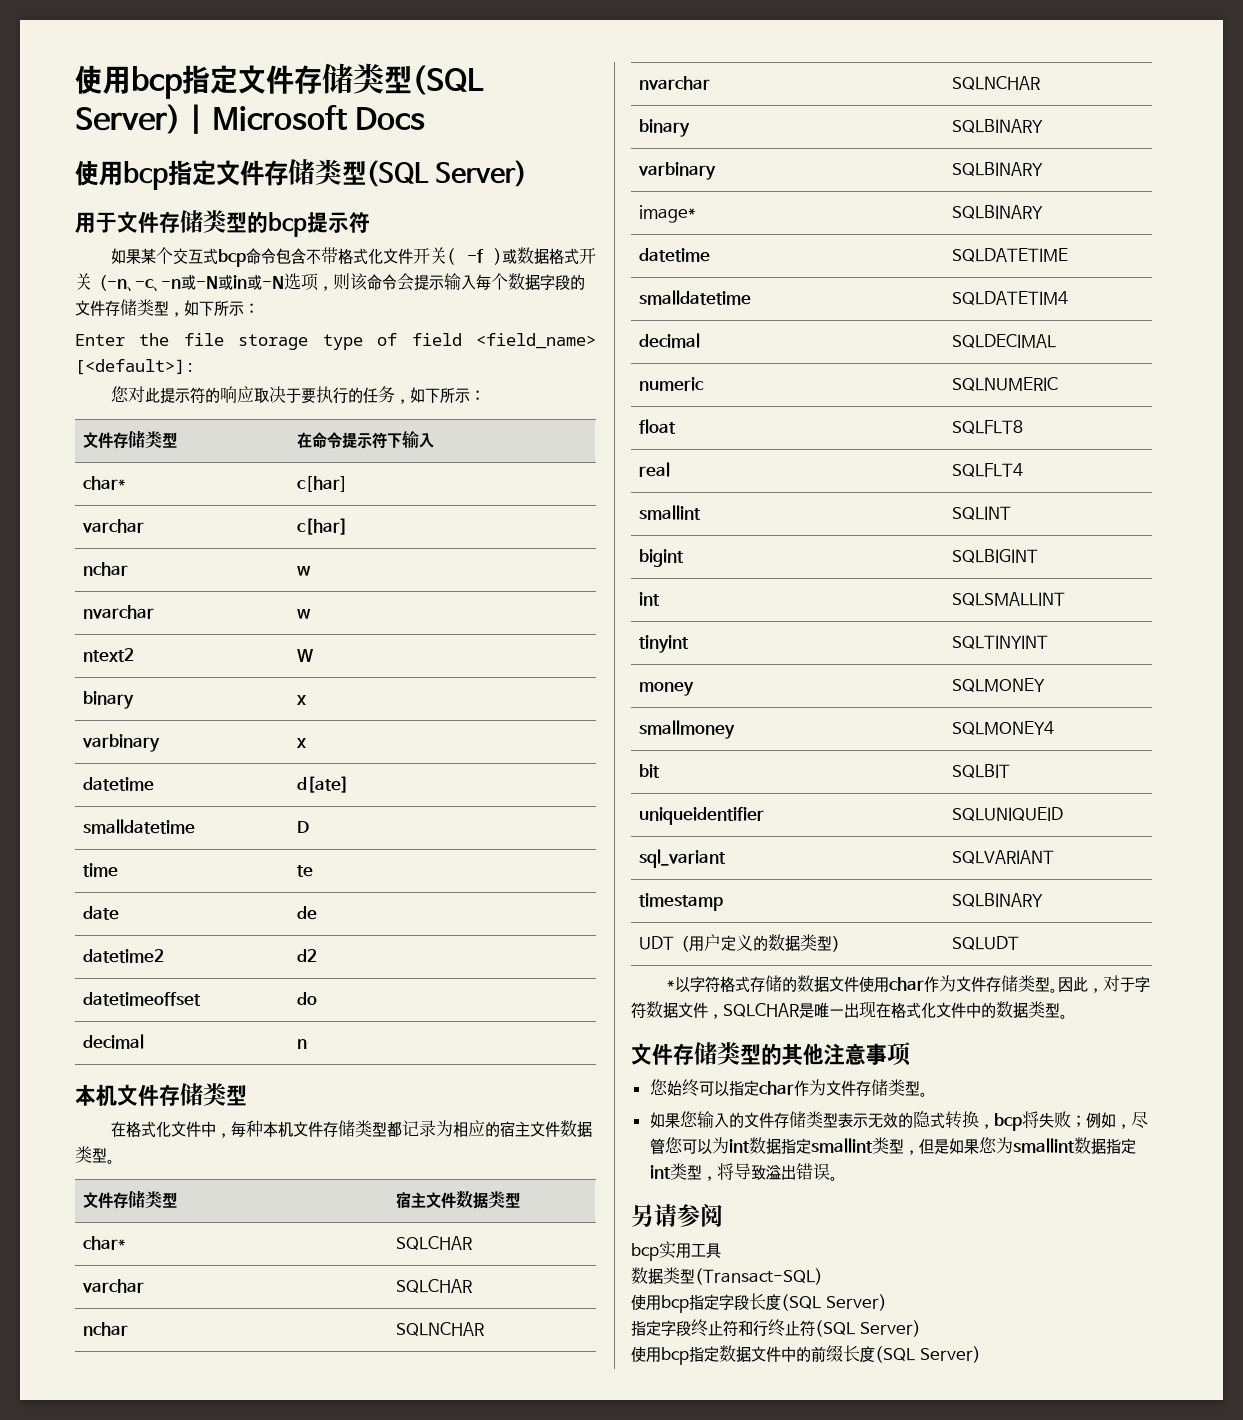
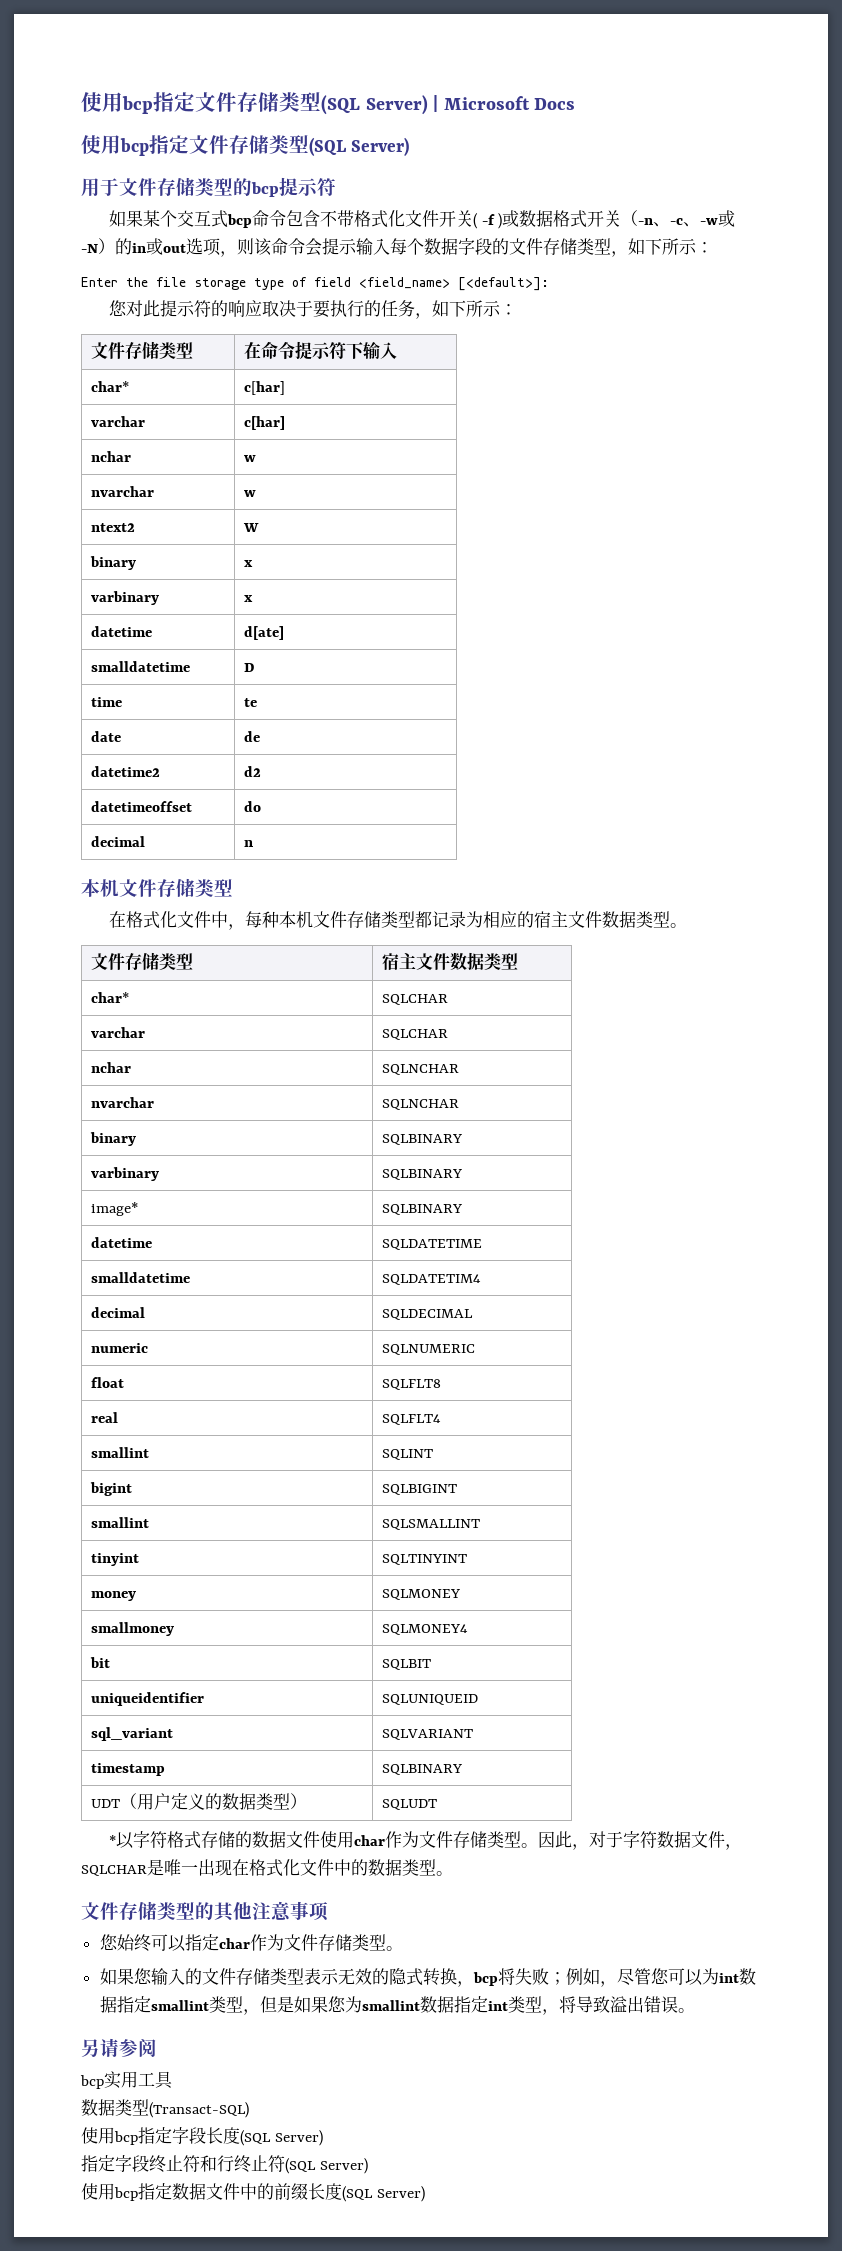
[161,275,284,290] -n或-N或in或-N -> [700,210,736,227] [81,238,186,255] -w或-N）的in或out
[639,592,661,606] int -> [91,1517,150,1528] smallint

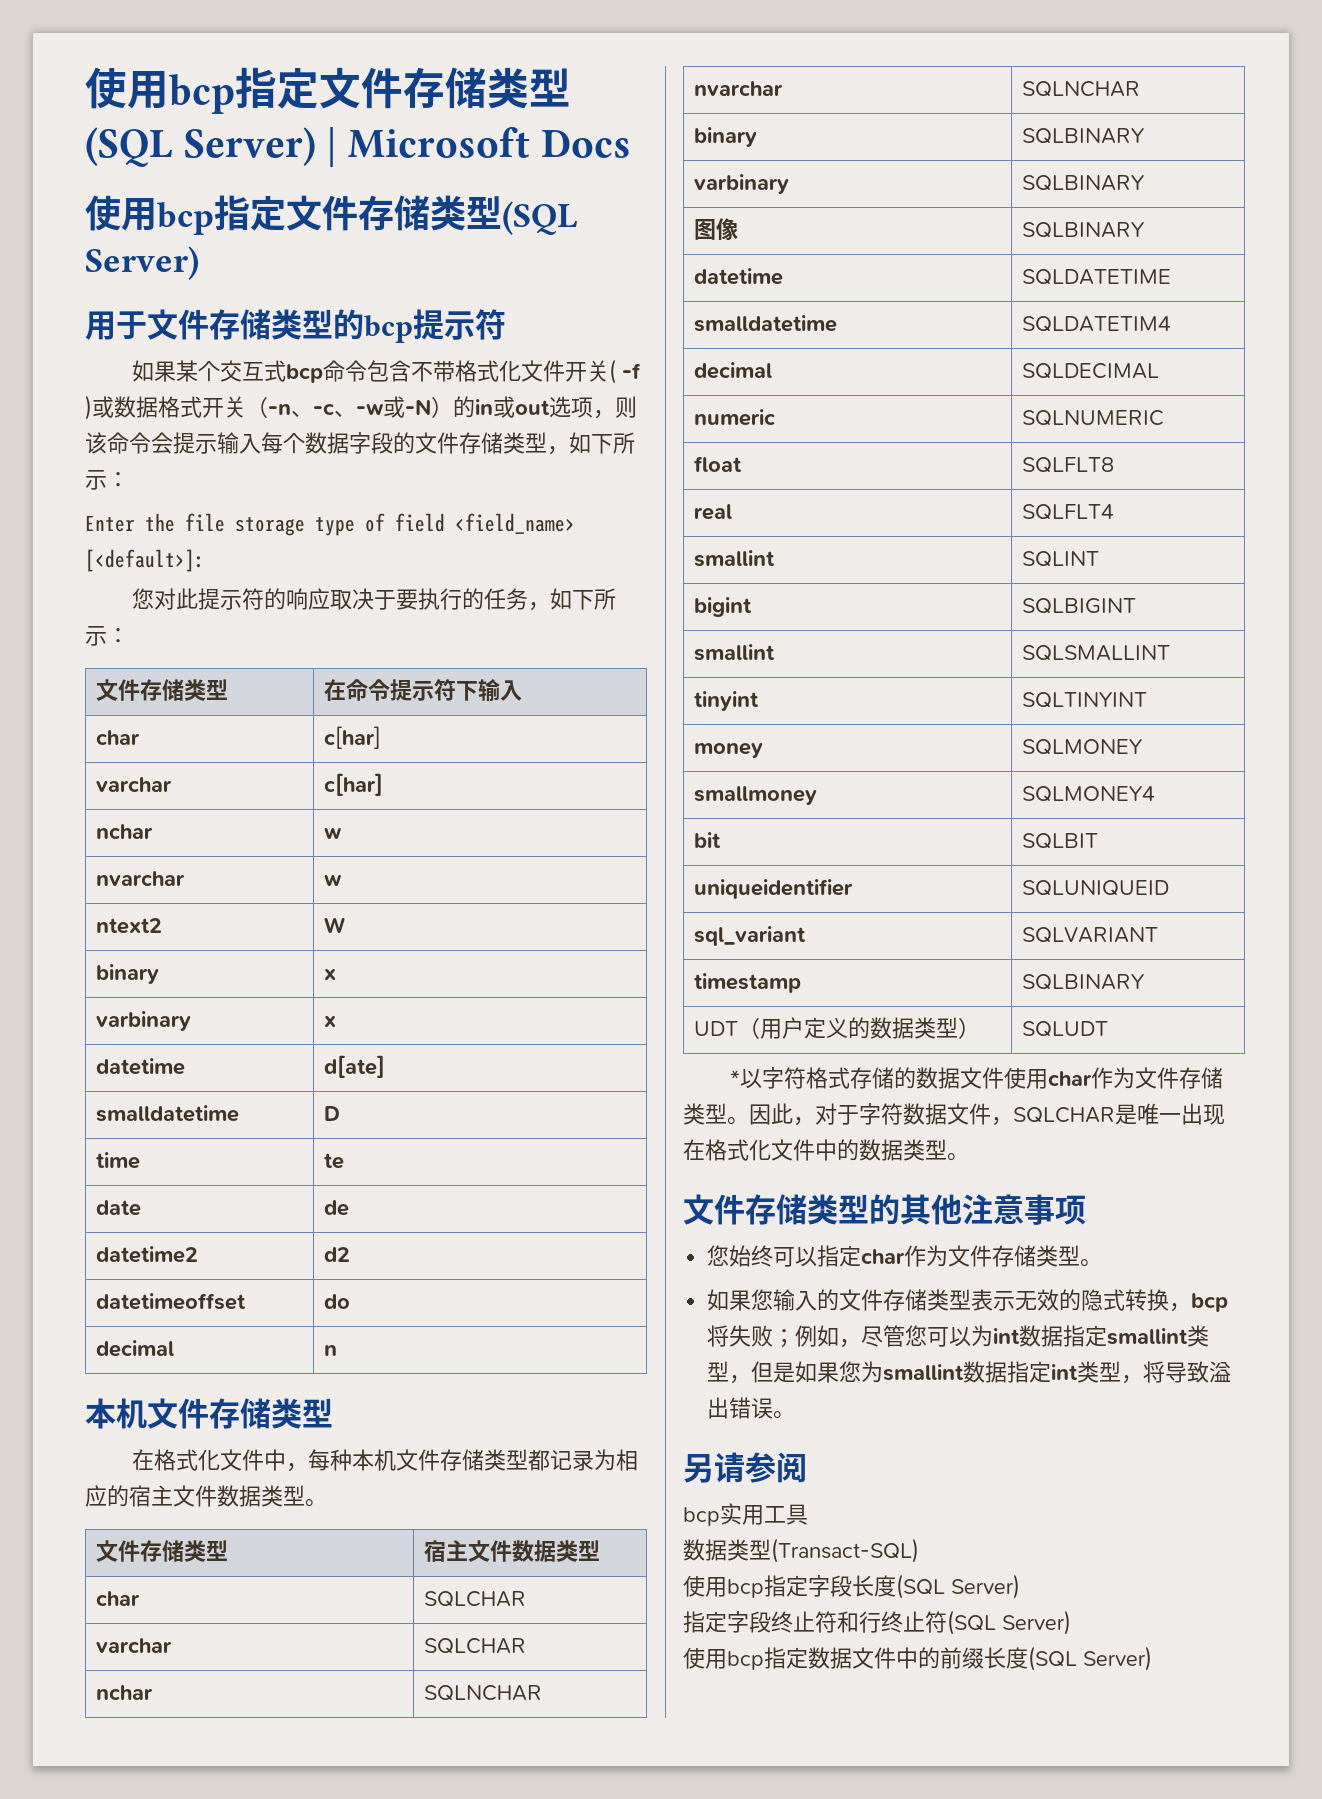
[91,381,130,392] char* -> [96,730,141,745] char
[91,992,130,1003] char* -> [96,1591,141,1606] char
[91,1202,139,1216] image* -> [694,218,739,240] 图像

